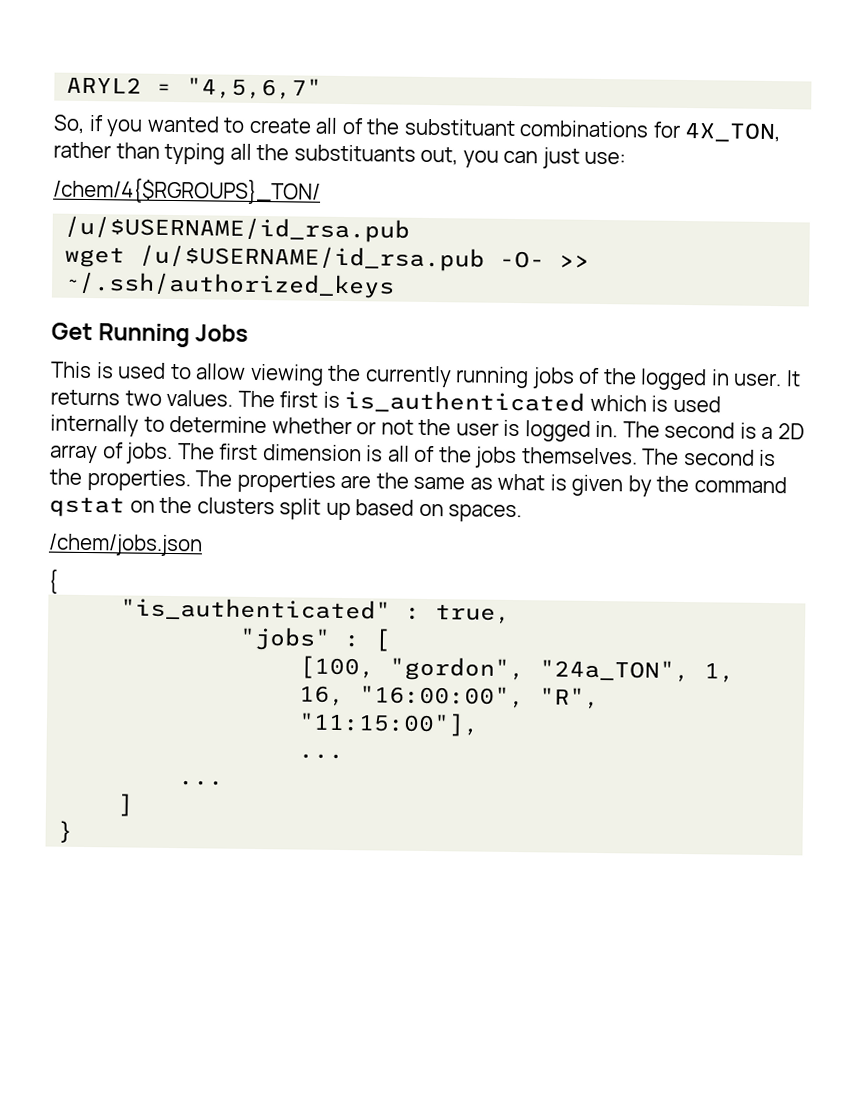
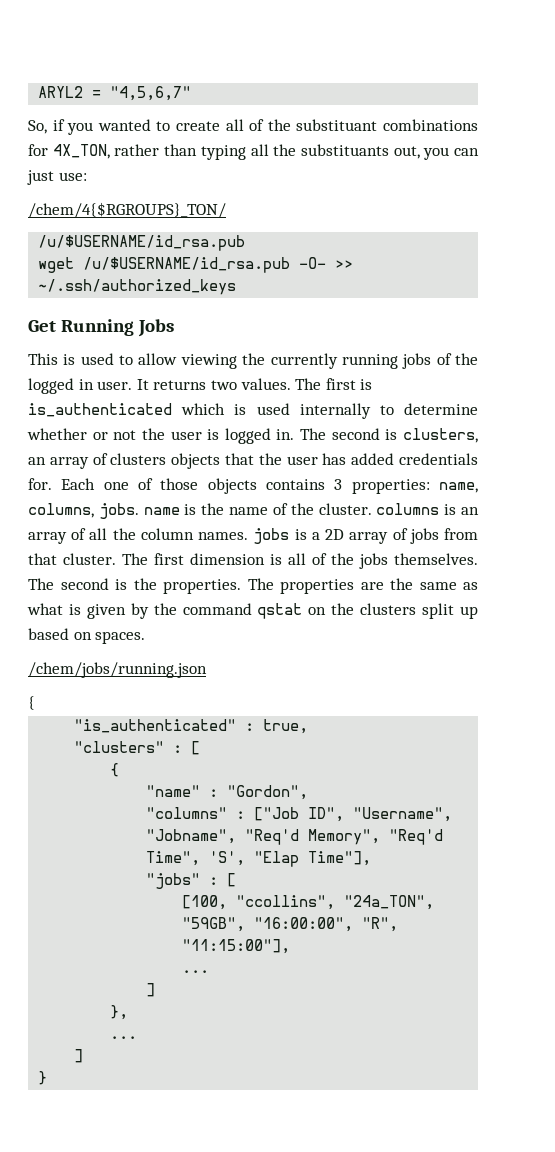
[761,423,806,440] [49,442,174,465] a 2D array of jobs. -> [402,428,478,443] [28,453,478,469] [28,478,478,494] [28,503,479,519] [28,528,478,544] [28,553,116,565] clusters, an array of clusters objects that the user has added credentials for. Each one of those objects contains 3 properties: name, columns, jobs. name is the name of the cluster. columns is an array of all the column names. jobs is a 2D array of jobs from that cluster.
[48,533,203,557] /chem/jobs.json -> [28,662,207,678] /chem/jobs/running.json
(512, 614) none -> [74,741,201,755] [110,763,120,777] [146,785,309,800] [146,807,453,822] [146,829,444,845] [146,851,372,867] // "clusters" : [ // { // "name" : "Gordon", // "columns" : ["Job ID", "Username", "Jobname", "Req'd Memory", "Req'd Time", 'S', "Elap Time"],
[389,656,736,683] [299,685,346,707] "gordon", "24a_TON", 1, 16, -> [236,895,435,910] [182,917,246,932] "ccollins", "24a_TON", "59GB",
(345, 756) none -> [146,983,156,997] [110,1005,129,1020] // ] // },

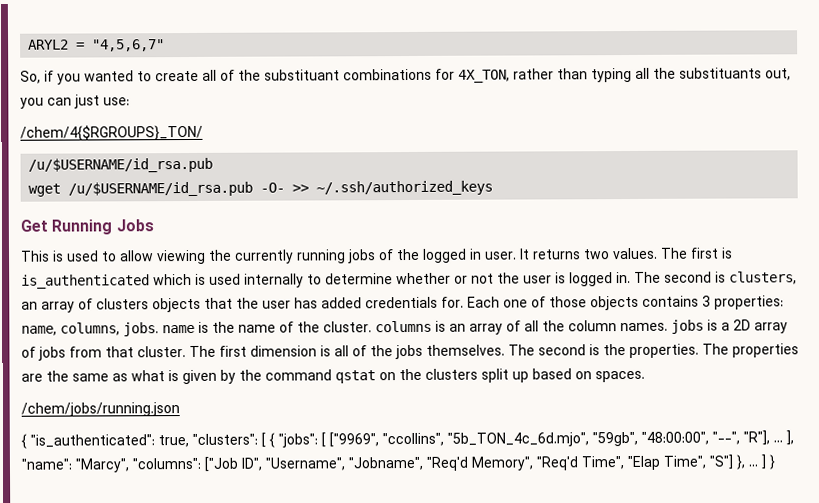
[74,719,255,733] // "is_authenticated" : -> [30,434,155,448] "is_authenticated":
[74,741,201,755] [110,763,120,777] [146,785,309,800] [146,807,246,819] // "clusters" : [ // { // "name" : "Gordon", // "columns" : -> [192,430,794,448] [21,457,201,473] "clusters": [ { "jobs": [ ["9969", "ccollins", "5b_TON_4c_6d.mjo", "59gb", "48:00:00", "--", "R"], ... ], "name": "Marcy", "columns":
[209,851,372,867] [146,873,237,889] [182,895,435,910] [182,917,399,932] [182,939,291,954] [182,970,210,973] [146,983,156,997] [110,1005,129,1020] [110,1036,138,1039] [74,1049,84,1063] 'S', "Elap Time"], // "jobs" : [ // [100, "ccollins", "24a_TON", "59GB", "16:00:00", "R", "11:15:00"], // ... // ] // }, // ... // ] // -> [627,454,766,471] "Elap Time", "S"] }, ... ]

